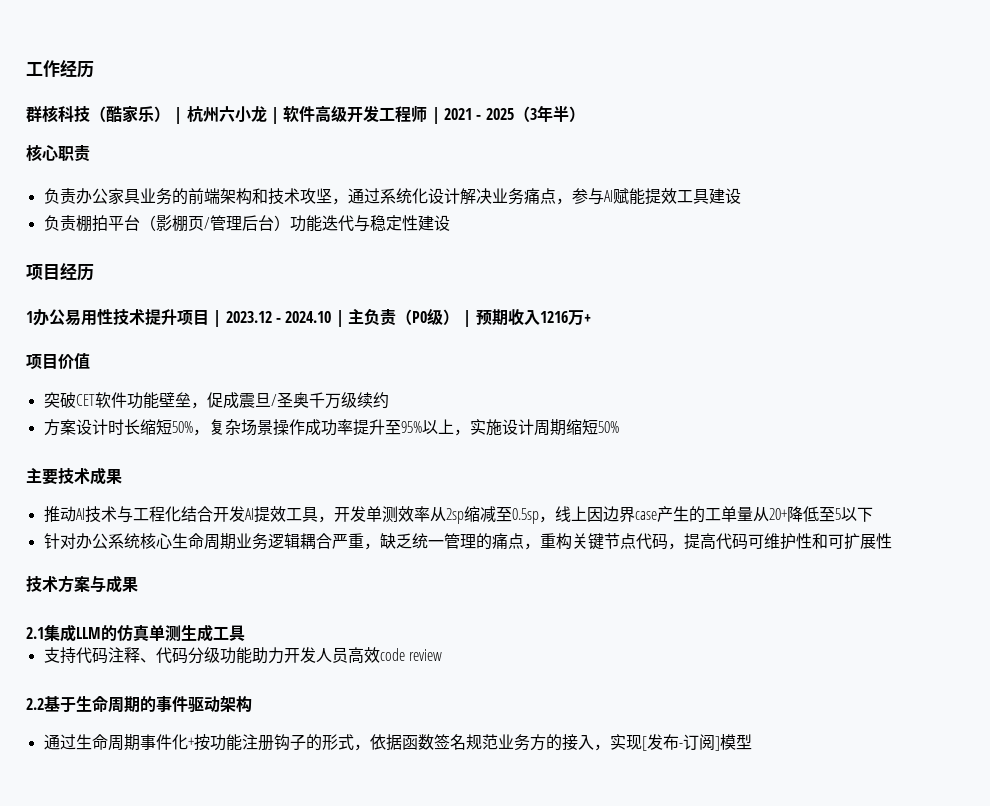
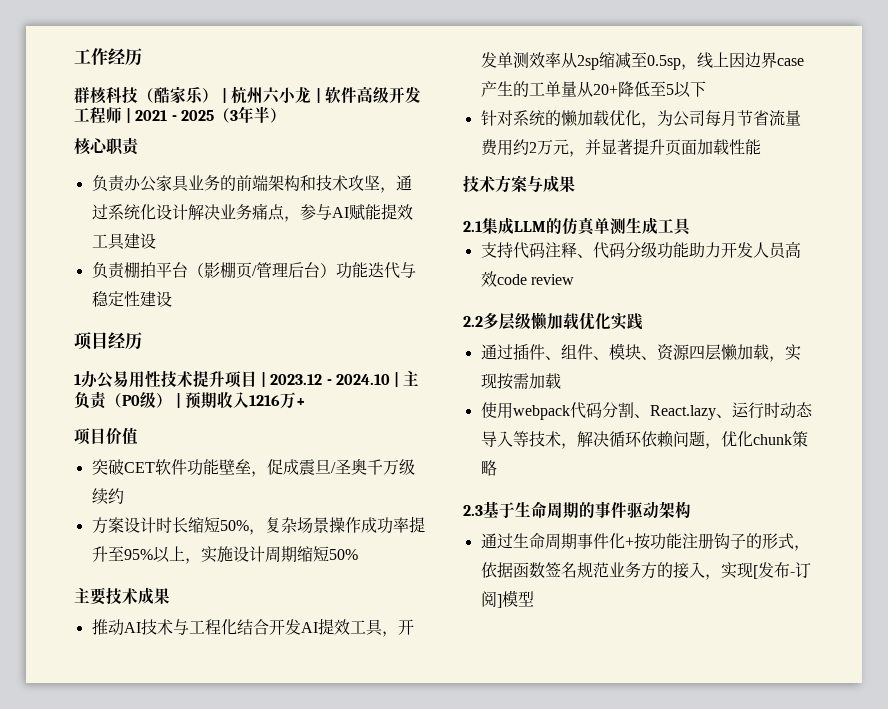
[75,533,892,550] 办公系统核心生命周期业务逻辑耦合严重，缺乏统一管理的痛点，重构关键节点代码，提高代码可维护性和可扩展性 -> [512,110,801,128] [480,138,761,157] 系统的懒加载优化，为公司每月节省流量费用约2万元，并显著提升页面加载性能
(44, 704) none -> [483,312,643,330] [480,343,801,362] [480,373,561,390] [480,402,813,420] [480,431,808,449] [480,460,497,476] [463,505,483,516] 多层级懒加载优化实践 // 通过插件、组件、模块、资源四层懒加载，实现按需加载 // 使用webpack代码分割、React.lazy、运行时动态导入等技术，解决循环依赖问题，优化chunk策略 // 2.3

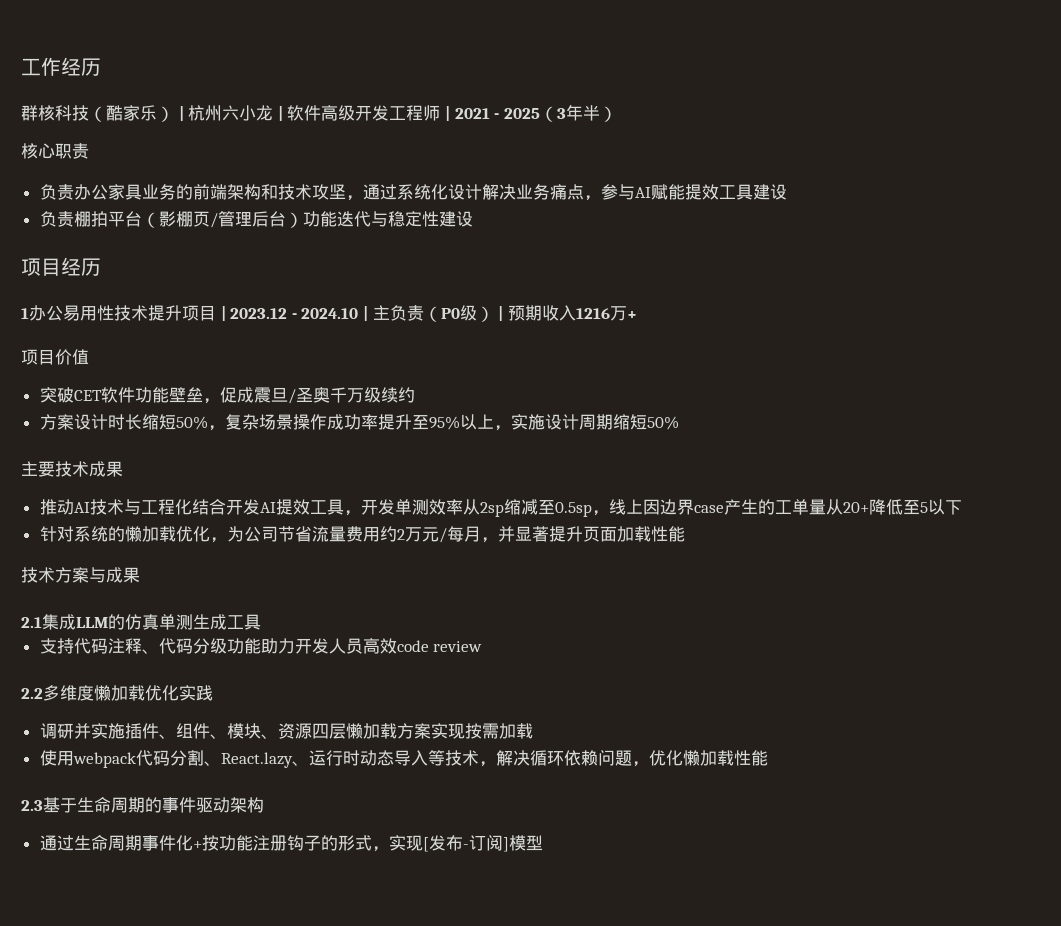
[704,110,737,127] 每月 -> (278, 534) none
(569, 147) none -> [438,526,481,543] /每月
[499,313,531,330] 层级 -> [60,685,94,701] 维度
[480,344,513,360] 通过 -> [39,723,125,739] 调研并实施
[768,356,785,362] ， -> [396,723,431,739] 方案
[752,431,808,447] [480,460,497,476] chunk策略 -> [682,750,768,766] 懒加载性能
[480,562,721,580] 依据函数签名规范业务方的接入， -> (389, 849) none

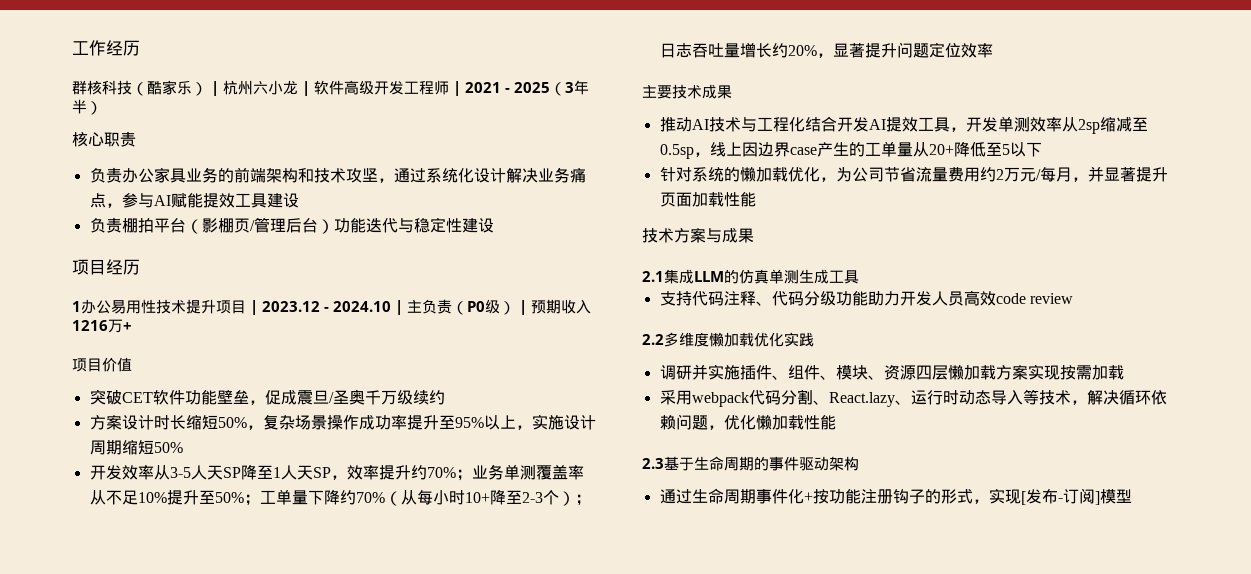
(679, 423) none -> [89,464,584,481] [89,489,591,506] [659,42,993,58] // 开发效率从3-5人天SP降至1人天SP，效率提升约70%；业务单测覆盖率从不足10%提升至50%；工单量下降约70%（从每小时10+降至2-3个）；日志吞吐量增长约20%，显著提升问题定位效率
[39,750,57,766] 使 -> [659,390,676,405] 采

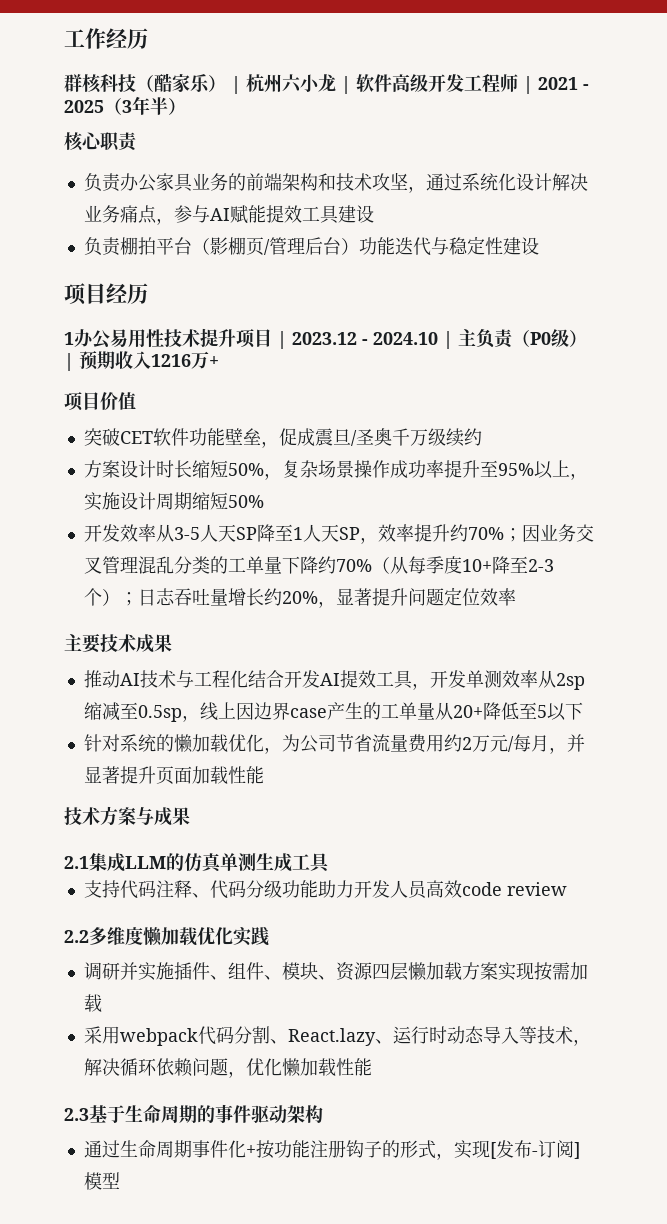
[471,464,584,480] [89,490,260,506] 业务单测覆盖率从不足10%提升至50%； -> [521,524,594,542] [83,556,228,574] 因业务交叉管理混乱分类的
[432,490,465,505] 小时 -> [425,556,462,574] 季度

